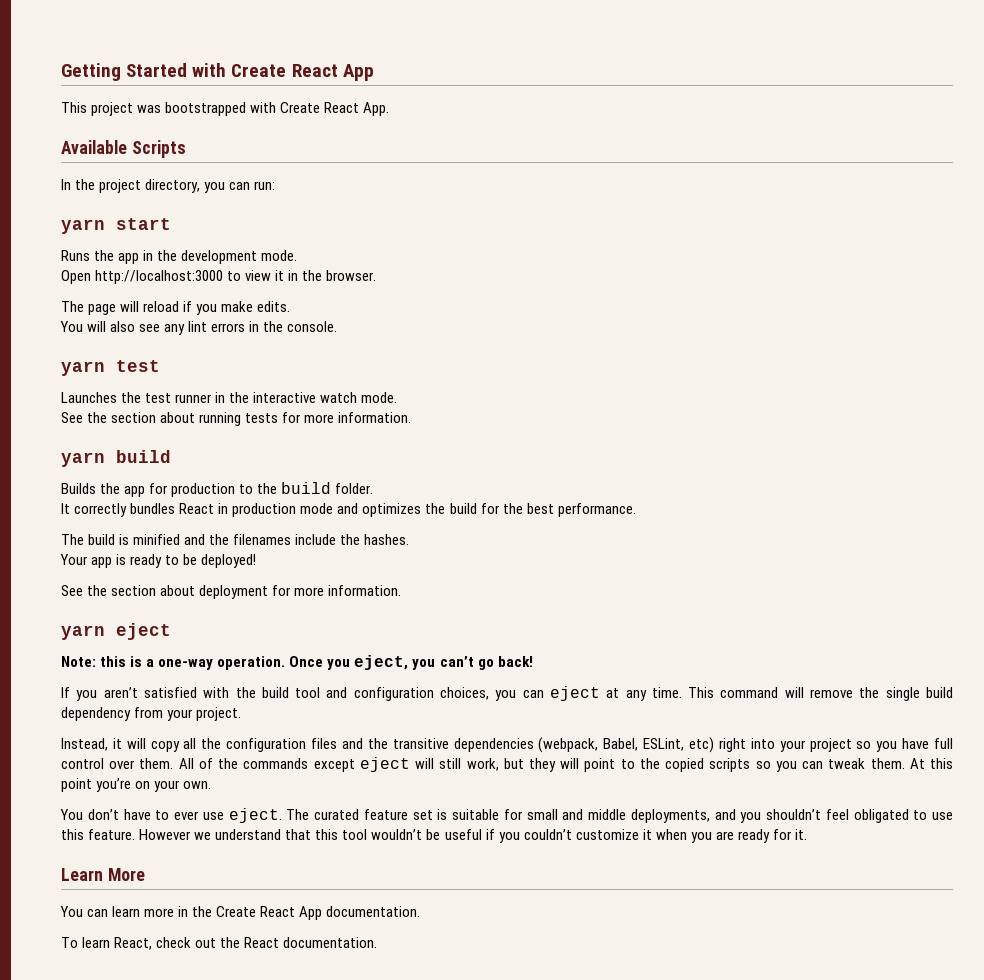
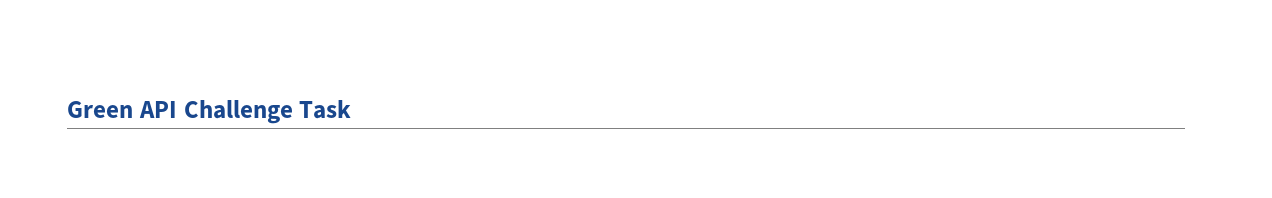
[61,63,374,81] [61,102,390,116] [61,140,186,158] [61,179,276,193] [61,218,171,234] [61,250,298,264] [61,270,377,284] [61,301,291,315] [60,321,338,335] [61,360,160,376] [61,392,398,403] [61,412,412,426] [61,450,171,467] [61,482,374,497] [61,503,636,517] [61,534,410,545] [60,554,257,568] [61,585,402,599] [61,623,171,640] [61,655,533,670] [61,686,954,701] [61,707,242,721] [61,737,953,753] [61,757,954,772] [61,778,212,792] [60,808,953,823] [61,829,808,843] [61,868,145,881] [60,906,421,920] [61,937,378,950] Getting Started with Create React App // This project was bootstrapped with Create React App. // Available Scripts // In the project directory, you can run: // yarn start // Runs the app in the development mode. // Open http://localhost:3000 to view it in the browser. // The page will reload if you make edits. // You will also see any lint errors in the console. // yarn test // Launches the test runner in the interactive watch mode. // See the section about running tests for more information. // yarn build // Builds the app for production to the build folder. // It correctly bundles React in production mode and optimizes the build for the best performance. // The build is minified and the filenames include the hashes. // Your app is ready to be deployed! // See the section about deployment for more information. // yarn eject // Note: this is a one-way operation. Once you eject, you can’t go back! // If you aren’t satisfied with the build tool and configuration choices, you can eject at any time. This command will remove the single build dependency from your project. // Instead, it will copy all the configuration files and the transitive dependencies (webpack, Babel, ESLint, etc) right into your project so you have full control over them. All of the commands except eject will still work, but they will point to the copied scripts so you can tweak them. At this point you’re on your own. // You don’t have to ever use eject. The curated feature set is suitable for small and middle deployments, and you shouldn’t feel obligated to use this feature. However we understand that this tool wouldn’t be useful if you couldn’t customize it when you are ready for it. // Learn More // You can learn more in the Create React App documentation. // To learn React, check out the React documentation. -> [67,100,352,124] Green API Challenge Task

